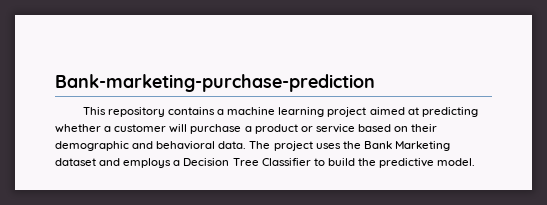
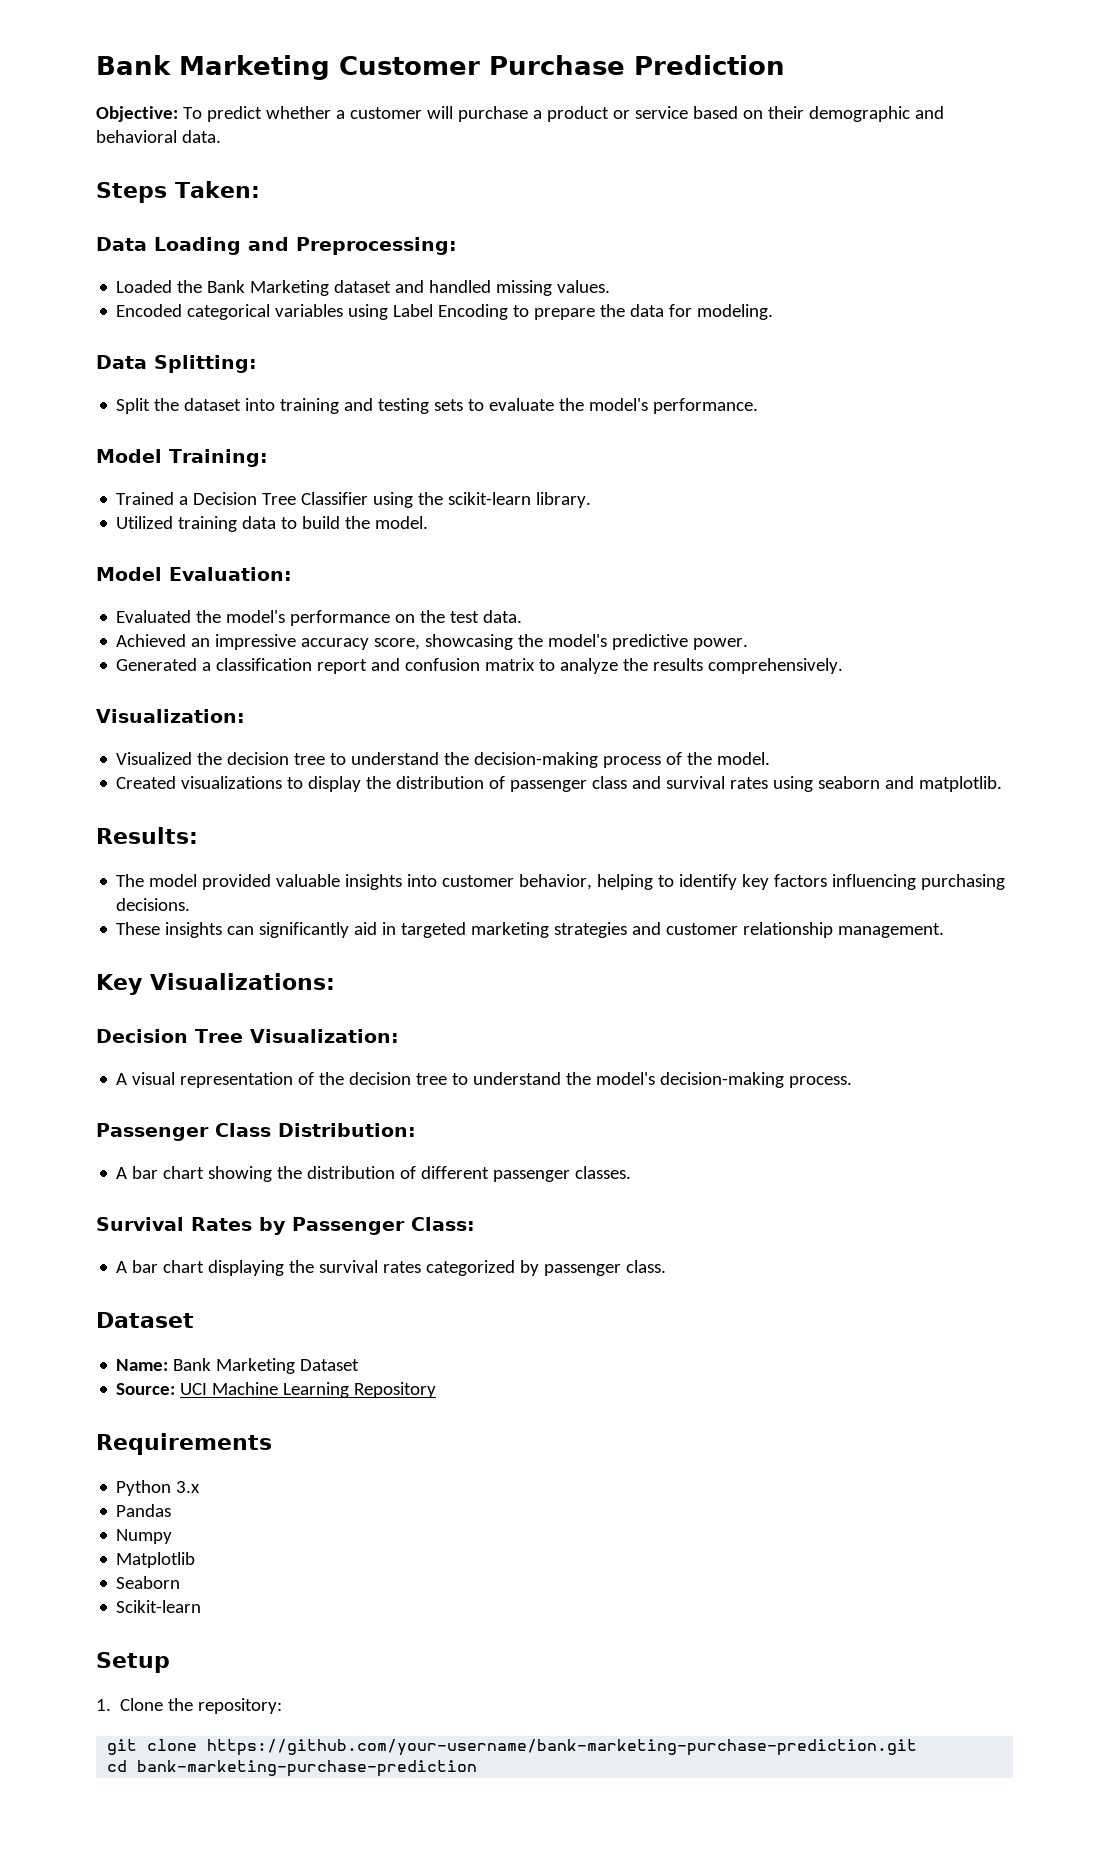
[55,74,375,92] [82,107,478,117] Bank-marketing-purchase-prediction // This repository contains a machine learning project aimed at predicting -> [96,55,785,80] [96,106,262,122] Bank Marketing Customer Purchase Prediction // Objective: To predict
[249,141,341,151] The project uses -> [96,181,260,203] [96,237,457,255] [116,280,173,293] // Steps Taken: // Data Loading and Preprocessing: // Loaded
[123,158,476,168] employs a Decision Tree Classifier to build the predictive model. -> [429,280,611,296] [116,304,774,320] [96,355,257,373] [116,398,759,414] [96,449,268,467] [116,492,592,508] [116,516,429,532] [96,567,292,581] [116,610,523,626] [116,634,749,650] [116,658,844,674] [96,709,245,723] [116,752,771,768] [116,776,1003,792] [96,827,198,844] [116,874,1006,890] [116,898,191,911] [116,922,945,938] [96,973,335,995] [96,1029,399,1043] [116,1072,853,1088] [96,1123,416,1141] [116,1166,632,1182] [96,1217,475,1235] [116,1260,667,1276] [96,1312,194,1328] [116,1358,360,1374] [116,1382,437,1398] [96,1433,272,1455] [116,1480,201,1496] [116,1504,172,1517] [116,1529,173,1544] [116,1552,196,1568] [116,1576,181,1589] [116,1600,202,1613] [96,1652,170,1673] [96,1698,283,1714] [107,1739,918,1756] [107,1760,478,1777] handled missing values. // Encoded categorical variables using Label Encoding to prepare the data for modeling. // Data Splitting: // Split the dataset into training and testing sets to evaluate the model's performance. // Model Training: // Trained a Decision Tree Classifier using the scikit-learn library. // Utilized training data to build the model. // Model Evaluation: // Evaluated the model's performance on the test data. // Achieved an impressive accuracy score, showcasing the model's predictive power. // Generated a classification report and confusion matrix to analyze the results comprehensively. // Visualization: // Visualized the decision tree to understand the decision-making process of the model. // Created visualizations to display the distribution of passenger class and survival rates using seaborn and matplotlib. // Results: // The model provided valuable insights into customer behavior, helping to identify key factors influencing purchasing decisions. // These insights can significantly aid in targeted marketing strategies and customer relationship management. // Key Visualizations: // Decision Tree Visualization: // A visual representation of the decision tree to understand the model's decision-making process. // Passenger Class Distribution: // A bar chart showing the distribution of different passenger classes. // Survival Rates by Passenger Class: // A bar chart displaying the survival rates categorized by passenger class. // Dataset // Name: Bank Marketing Dataset // Source: UCI Machine Learning Repository // Requirements // Python 3.x // Pandas // Numpy // Matplotlib // Seaborn // Scikit-learn // Setup // 1. Clone the repository: // git clone https://github.com/your-username/bank-marketing-purchase-prediction.git // cd bank-marketing-purchase-prediction

